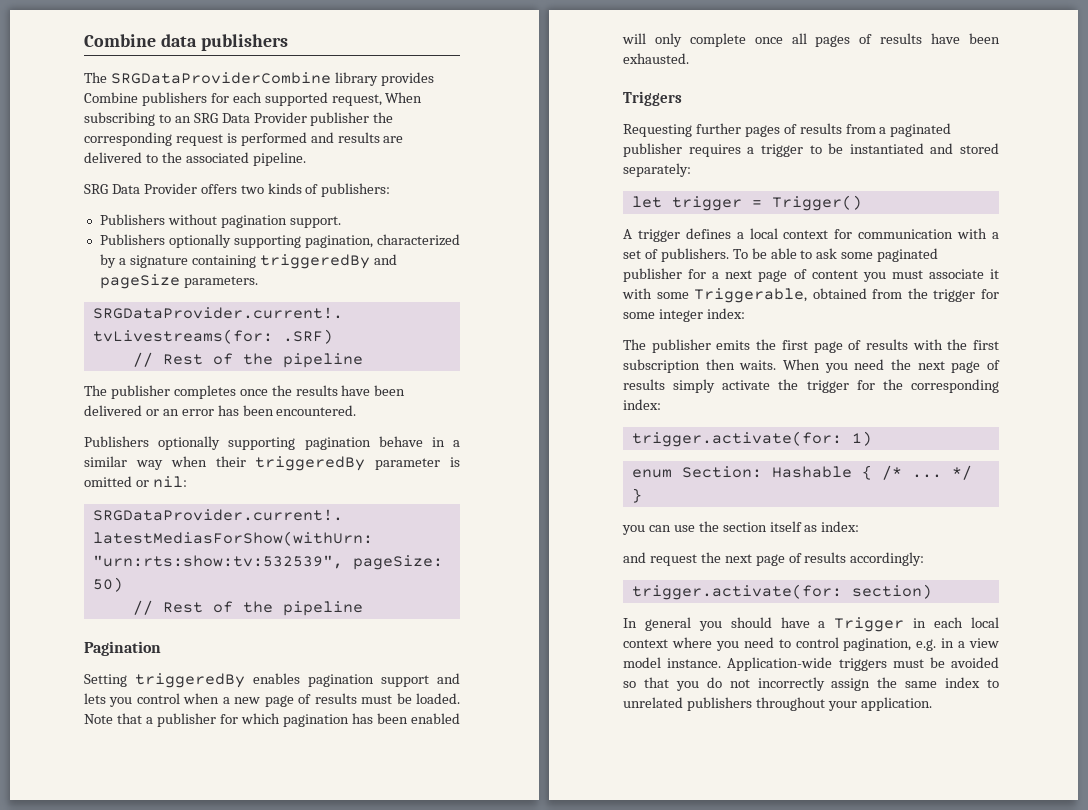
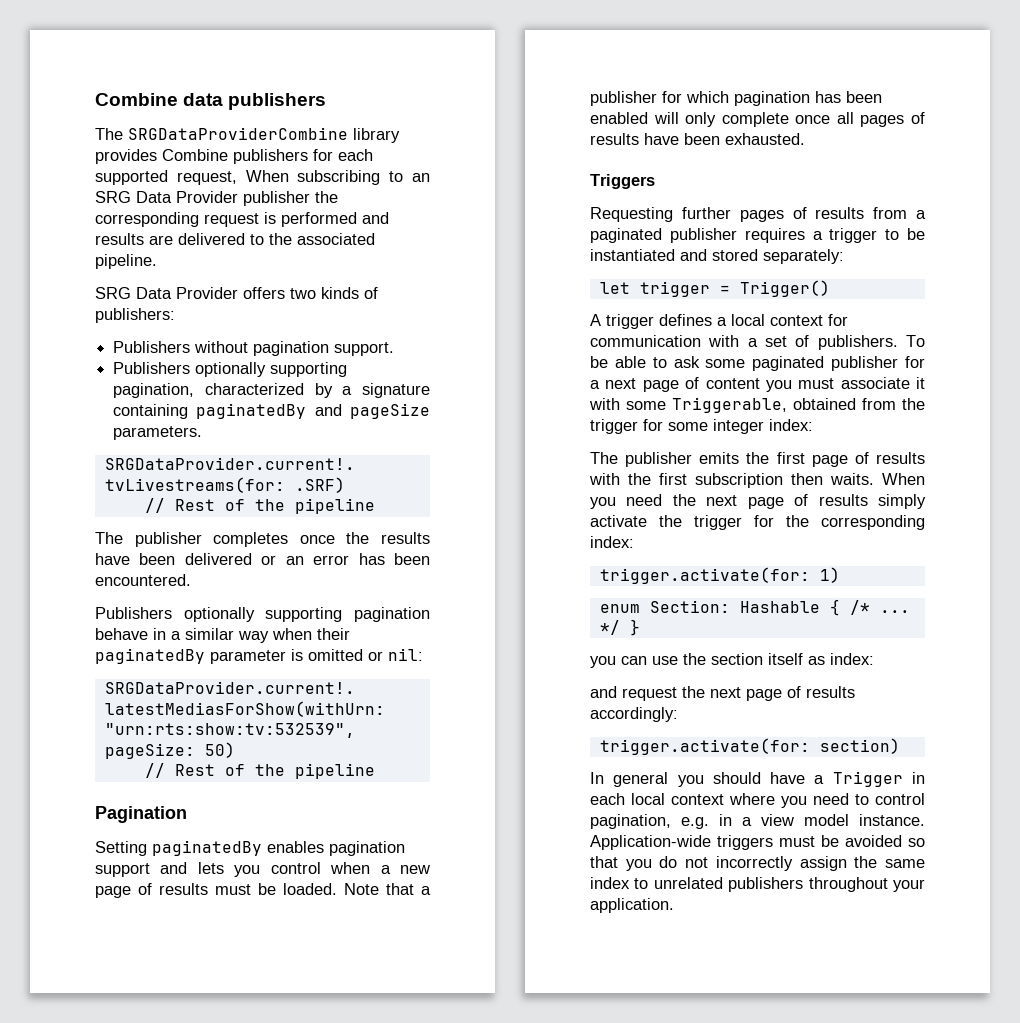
[259,254,370,269] triggeredBy -> [196,403,307,419] paginatedBy
[255,456,366,471] triggeredBy -> [95,648,205,664] paginatedBy
[135,673,245,688] triggeredBy -> [152,840,262,856] paginatedBy

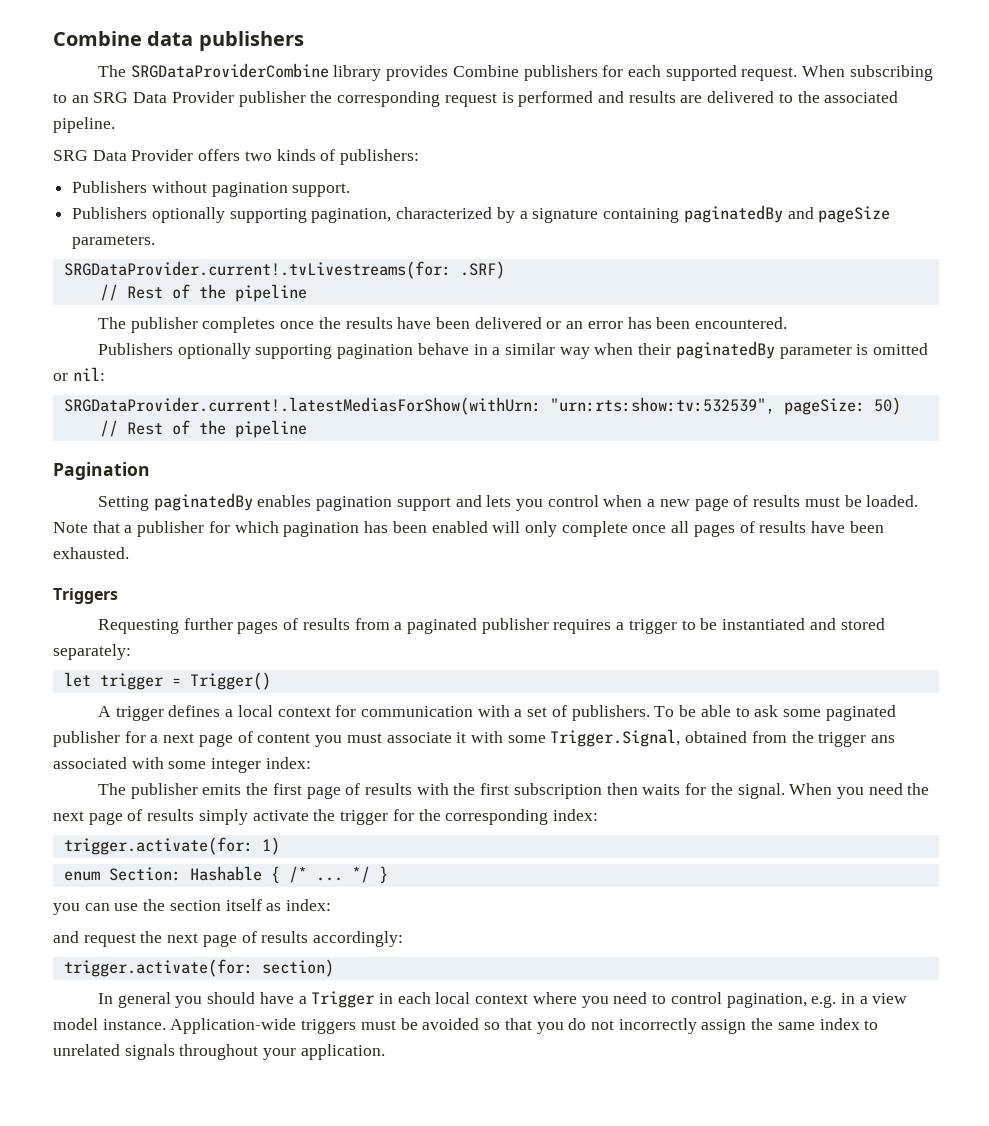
[176,171,237,185] request, -> [741,67,798,81] request.
[672,397,787,413] Triggerable, -> [550,729,681,747] Trigger.Signal,
[643,419,663,431] for -> [871,735,896,743] [53,757,164,769] ans associated with
[830,473,874,485] waits. -> [642,783,785,799] waits for the signal.
[728,877,804,892] publishers -> [124,1044,175,1060] signals

